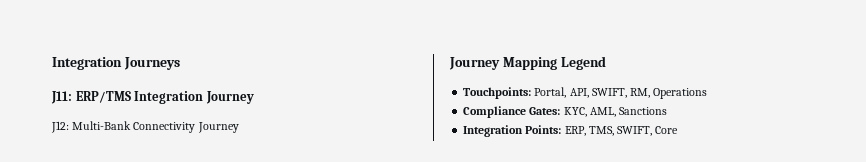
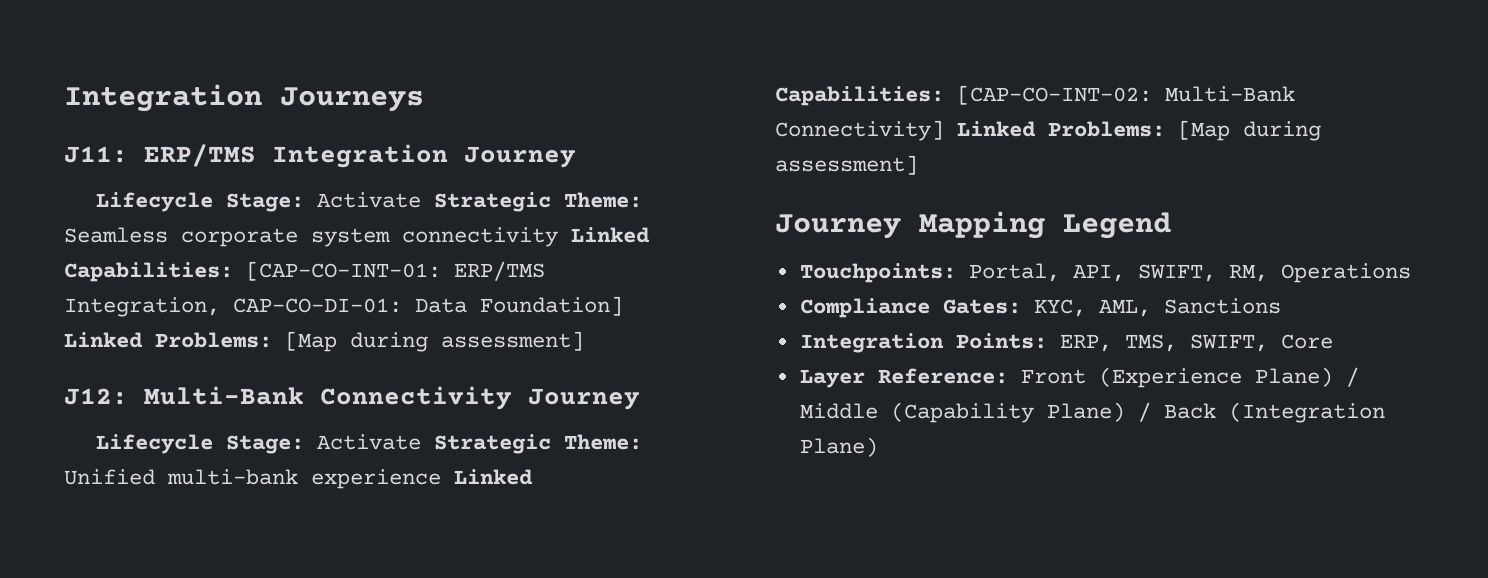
[51,121,239,133] J12: Multi-Bank Connectivity Journey -> [95,192,642,212] [64,227,650,247] [64,261,545,282] [64,296,623,317] [64,331,584,352] [64,386,640,410] [95,434,642,454] [64,469,533,489] [775,85,1295,106] [775,120,1321,141] [775,155,918,175] Lifecycle Stage: Activate Strategic Theme: Seamless corporate system connectivity Linked Capabilities: [CAP-CO-INT-01: ERP/TMS Integration, CAP-CO-DI-01: Data Foundation] Linked Problems: [Map during assessment] // J12: Multi-Bank Connectivity Journey // Lifecycle Stage: Activate Strategic Theme: Unified multi-bank experience Linked Capabilities: [CAP-CO-INT-02: Multi-Bank Connectivity] Linked Problems: [Map during assessment]
(679, 130) none -> [799,367,1359,388] [799,402,1385,423] [799,437,878,457] // Layer Reference: Front (Experience Plane) / Middle (Capability Plane) / Back (Integration Plane)

